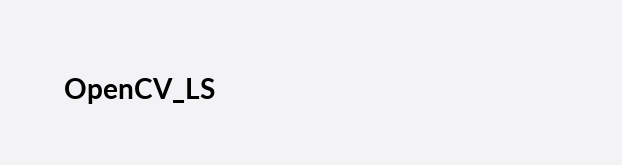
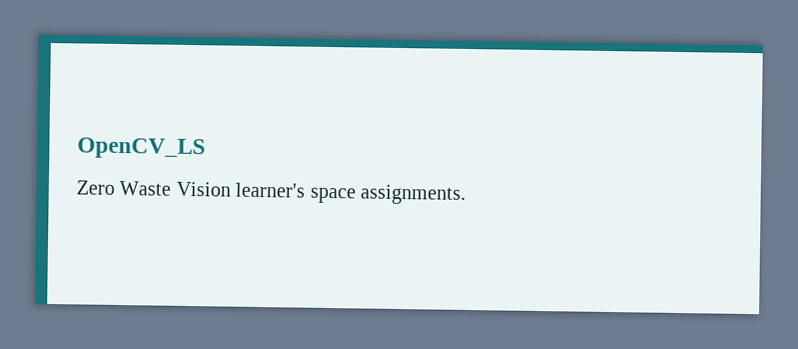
(215, 91) none -> [76,180,466,205] // Zero Waste Vision learner's space assignments.

